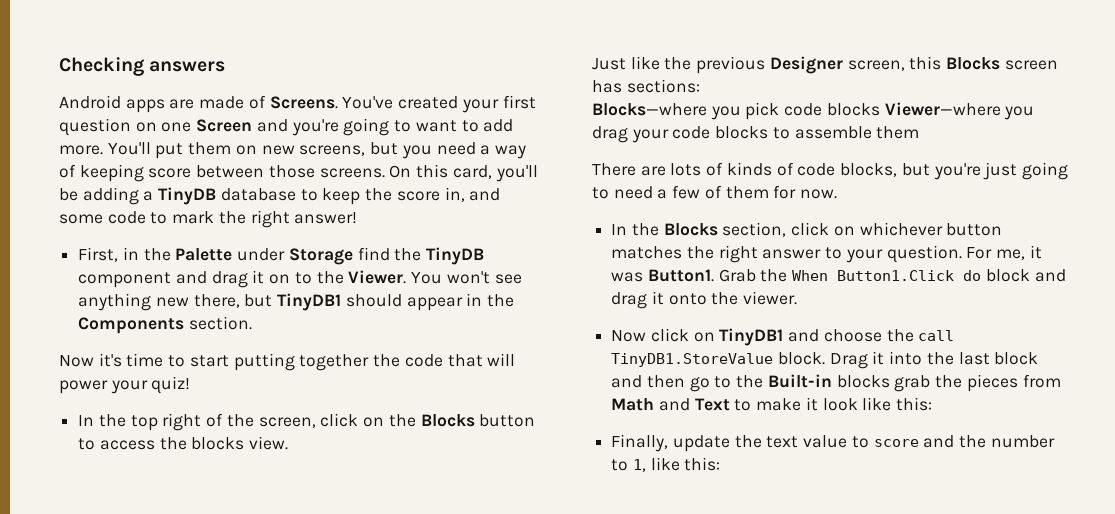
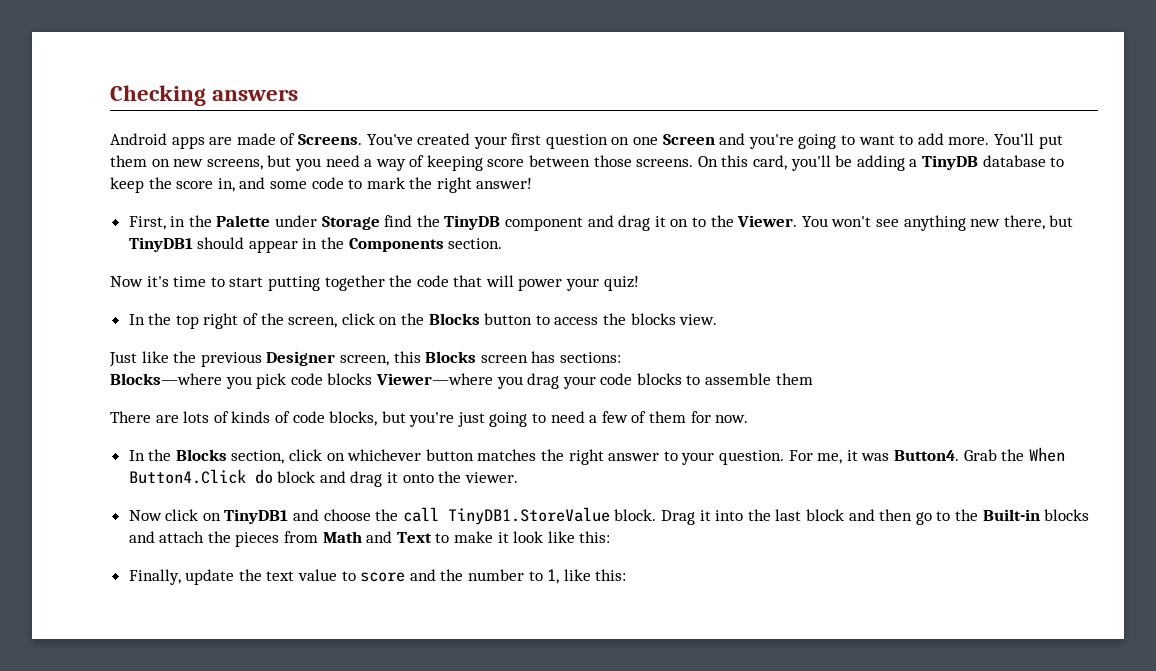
[647,269,714,282] Button1. -> [893,450,959,461] Button4.
[837,270,955,281] Button1.Click -> [128,469,246,484] Button4.Click
[894,375,931,392] grab -> [128,531,205,543] and attach

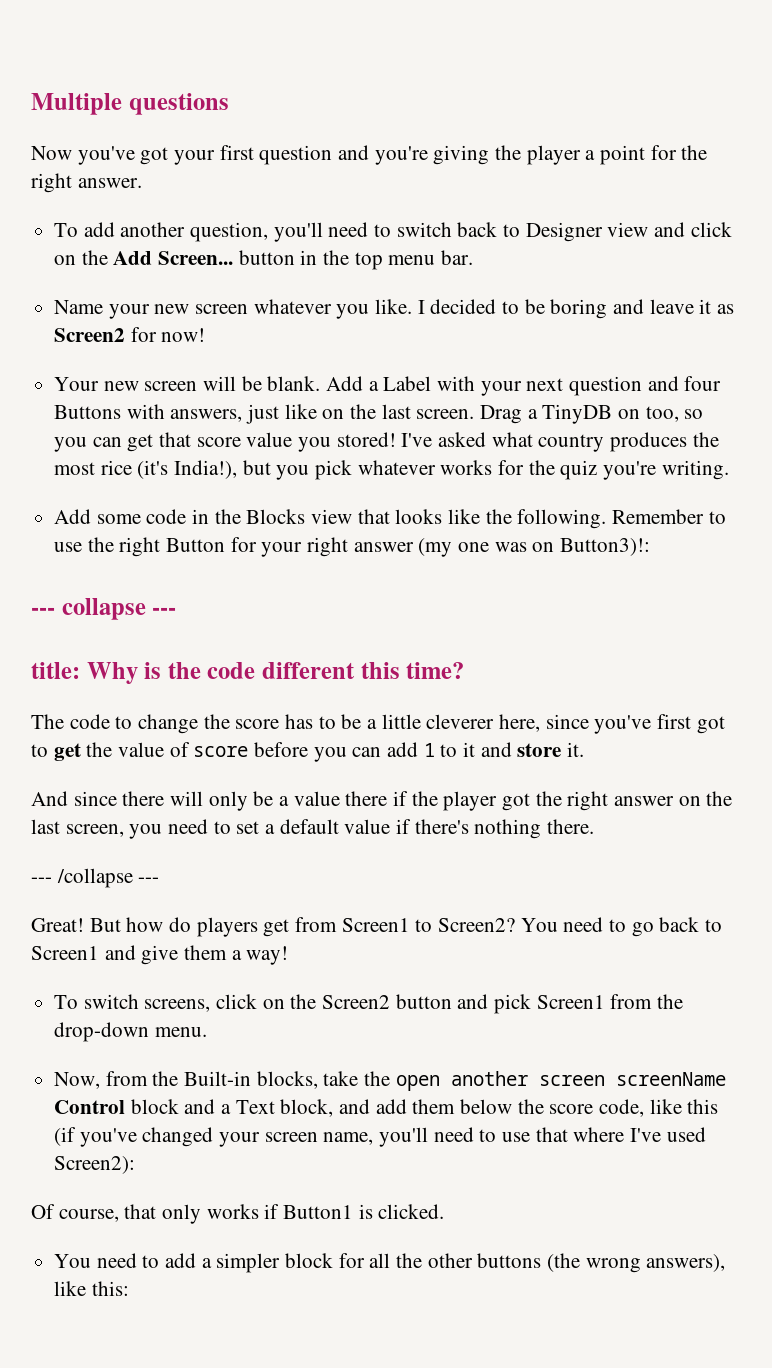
[110,85,299,106] [110,133,1063,149] [110,155,1065,171] [110,177,533,193] [128,215,1074,231] [128,237,503,253] [110,275,639,291] [128,313,718,329] [109,351,621,367] [110,373,813,389] [110,411,749,427] [128,447,1065,465] [128,469,518,487] [128,507,1090,525] [128,531,611,547] [128,569,560,585] Checking answers // Android apps are made of Screens. You've created your first question on one Screen and you're going to want to add more. You'll put them on new screens, but you need a way of keeping score between those screens. On this card, you'll be adding a TinyDB database to keep the score in, and some code to mark the right answer! // First, in the Palette under Storage find the TinyDB component and drag it on to the Viewer. You won't see anything new there, but TinyDB1 should appear in the Components section. // Now it's time to start putting together the code that will power your quiz! // In the top right of the screen, click on the Blocks button to access the blocks view. // Just like the previous Designer screen, this Blocks screen has sections: // Blocks—where you pick code blocks Viewer—where you drag your code blocks to assemble them // There are lots of kinds of code blocks, but you're just going to need a few of them for now. // In the Blocks section, click on whichever button matches the right answer to your question. For me, it was Button4. Grab the When Button4.Click do block and drag it onto the viewer. // Now click on TinyDB1 and choose the call TinyDB1.StoreValue block. Drag it into the last block and then go to the Built-in blocks and attach the pieces from Math and Text to make it look like this: // Finally, update the text value to score and the number to 1, -> [31,93,229,115] [31,145,708,165] [31,173,142,193] [54,222,732,242] [54,250,474,270] [54,299,735,319] [54,327,206,342] [54,376,722,396] [54,404,704,424] [54,432,719,452] [54,460,729,480] [54,509,726,529] [54,537,651,557] [31,598,177,620] [31,662,465,684] [31,714,725,734] [31,742,585,762] [31,791,733,811] [31,819,595,839] [31,868,160,888] [31,917,723,937] [31,945,289,965] [54,994,684,1014] [54,1022,207,1042] [54,1071,726,1091] [54,1099,719,1117] [54,1127,706,1147] [54,1156,136,1174] [31,1204,445,1224] [54,1253,726,1273] Multiple questions // Now you've got your first question and you're giving the player a point for the right answer. // To add another question, you'll need to switch back to Designer view and click on the Add Screen... button in the top menu bar. // Name your new screen whatever you like. I decided to be boring and leave it as Screen2 for now! // Your new screen will be blank. Add a Label with your next question and four Buttons with answers, just like on the last screen. Drag a TinyDB on too, so you can get that score value you stored! I've asked what country produces the most rice (it's India!), but you pick whatever works for the quiz you're writing. // Add some code in the Blocks view that looks like the following. Remember to use the right Button for your right answer (my one was on Button3)!: // --- collapse --- // title: Why is the code different this time? // The code to change the score has to be a little cleverer here, since you've first got to get the value of score before you can add 1 to it and store it. // And since there will only be a value there if the player got the right answer on the last screen, you need to set a default value if there's nothing there. // --- /collapse --- // Great! But how do players get from Screen1 to Screen2? You need to go back to Screen1 and give them a way! // To switch screens, click on the Screen2 button and pick Screen1 from the drop-down menu. // Now, from the Built-in blocks, take the open another screen screenName Control block and a Text block, and add them below the score code, like this (if you've changed your screen name, you'll need to use that where I've used Screen2): // Of course, that only works if Button1 is clicked. // You need to add a simpler block for all the other buttons (the wrong answers),

